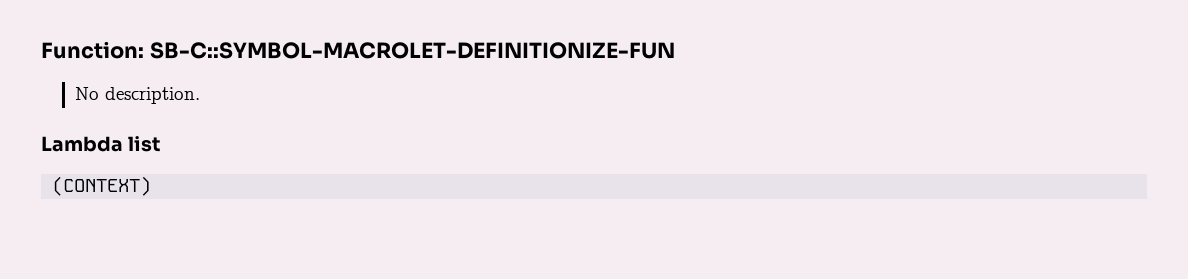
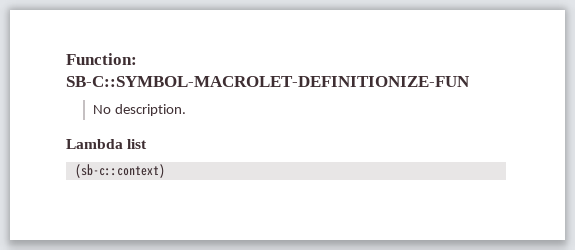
[52,176,152,196] (CONTEXT) -> [74,164,165,178] (sb-c::context)

